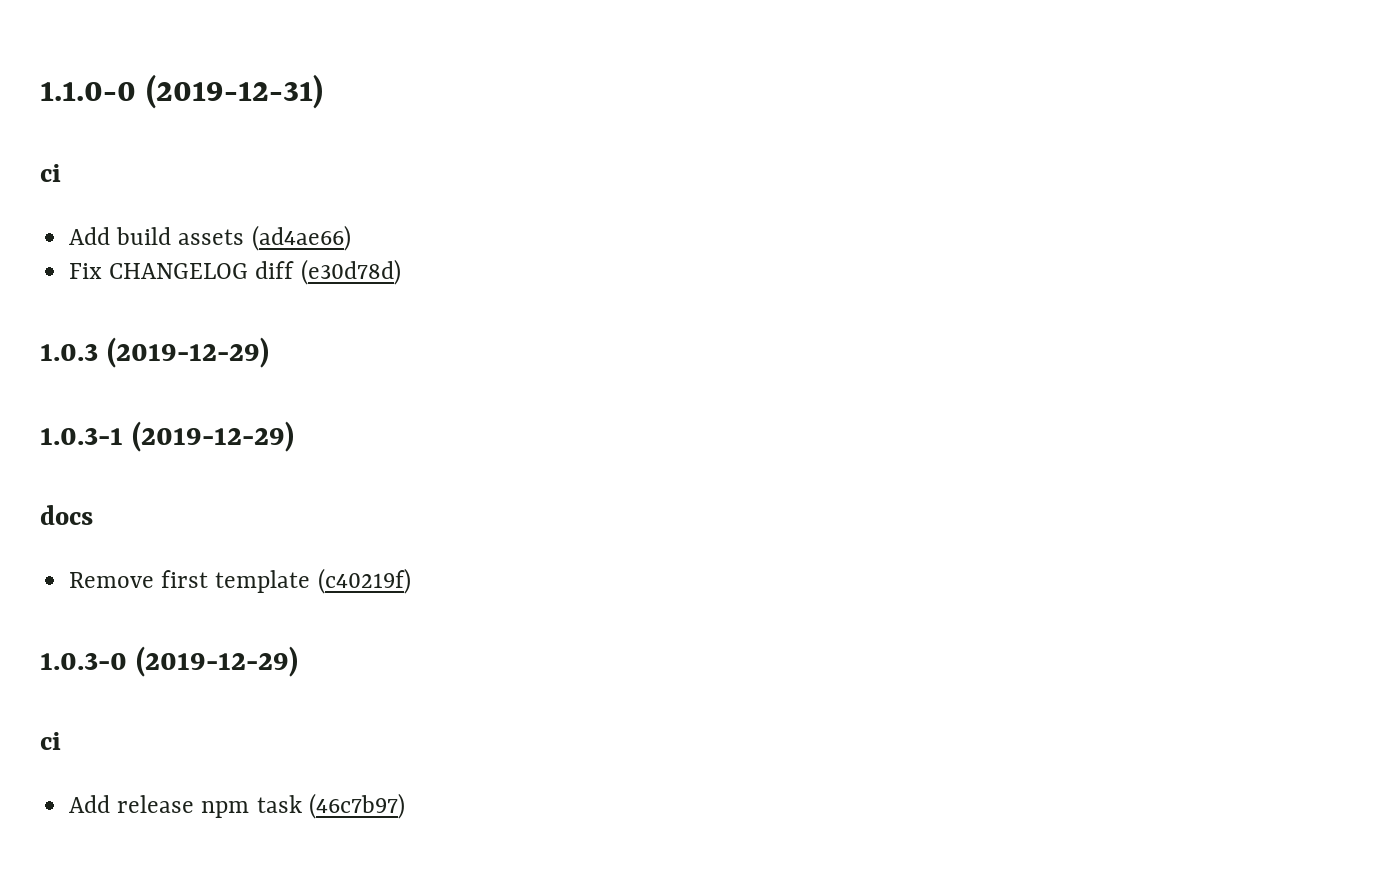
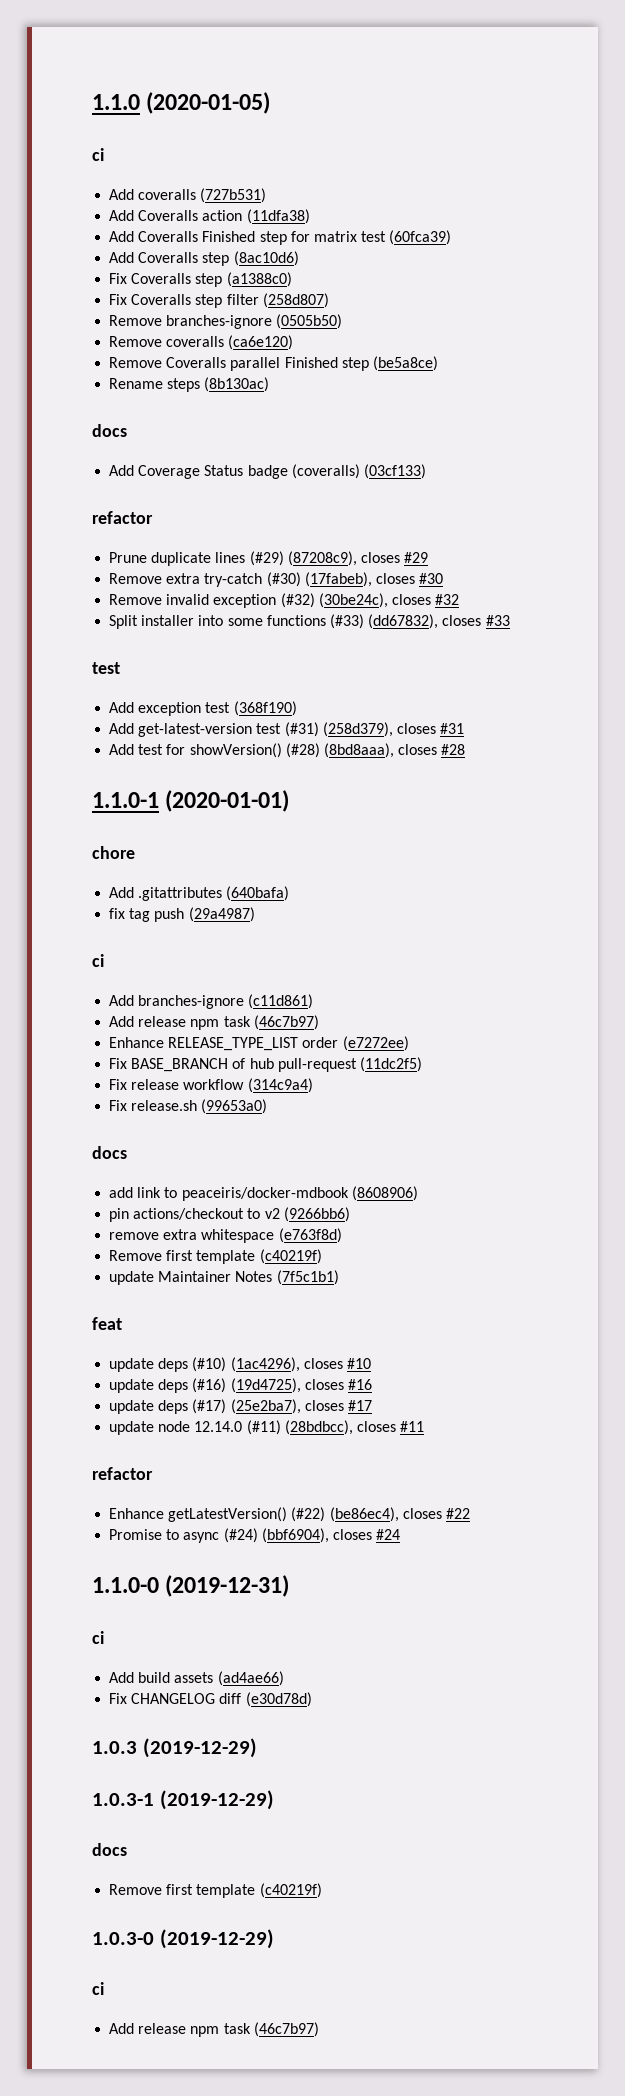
(40, 91) none -> [92,92,271,114] [92,148,104,161] [109,188,267,203] [109,209,310,224] [109,230,452,245] [109,251,299,266] [109,272,292,287] [109,293,329,308] [109,314,343,329] [109,335,294,350] [109,356,438,371] [109,377,270,392] [92,424,127,437] [109,464,426,479] [92,511,153,524] [109,551,429,566] [109,572,444,587] [109,593,460,608] [109,614,510,629] [92,662,120,674] [109,701,297,716] [109,722,465,737] [109,743,466,758] [92,790,290,812] [92,846,135,859] [109,886,290,901] [109,907,255,922] [92,954,104,967] [109,994,314,1009] [109,1015,319,1030] [109,1036,409,1051] [109,1057,422,1072] [109,1078,313,1093] [109,1099,268,1114] [92,1146,127,1159] [109,1186,418,1201] [109,1207,350,1222] [109,1228,342,1243] [109,1249,322,1264] [109,1270,339,1285] [92,1317,122,1330] [109,1357,371,1372] [109,1378,372,1393] [109,1399,372,1414] [109,1420,425,1435] [92,1467,153,1480] [109,1507,470,1522] [109,1528,401,1543] 1.1.0 (2020-01-05) // ci // Add coveralls (727b531) // Add Coveralls action (11dfa38) // Add Coveralls Finished step for matrix test (60fca39) // Add Coveralls step (8ac10d6) // Fix Coveralls step (a1388c0) // Fix Coveralls step filter (258d807) // Remove branches-ignore (0505b50) // Remove coveralls (ca6e120) // Remove Coveralls parallel Finished step (be5a8ce) // Rename steps (8b130ac) // docs // Add Coverage Status badge (coveralls) (03cf133) // refactor // Prune duplicate lines (#29) (87208c9), closes #29 // Remove extra try-catch (#30) (17fabeb), closes #30 // Remove invalid exception (#32) (30be24c), closes #32 // Split installer into some functions (#33) (dd67832), closes #33 // test // Add exception test (368f190) // Add get-latest-version test (#31) (258d379), closes #31 // Add test for showVersion() (#28) (8bd8aaa), closes #28 // 1.1.0-1 (2020-01-01) // chore // Add .gitattributes (640bafa) // fix tag push (29a4987) // ci // Add branches-ignore (c11d861) // Add release npm task (46c7b97) // Enhance RELEASE_TYPE_LIST order (e7272ee) // Fix BASE_BRANCH of hub pull-request (11dc2f5) // Fix release workflow (314c9a4) // Fix release.sh (99653a0) // docs // add link to peaceiris/docker-mdbook (8608906) // pin actions/checkout to v2 (9266bb6) // remove extra whitespace (e763f8d) // Remove first template (c40219f) // update Maintainer Notes (7f5c1b1) // feat // update deps (#10) (1ac4296), closes #10 // update deps (#16) (19d4725), closes #16 // update deps (#17) (25e2ba7), closes #17 // update node 12.14.0 (#11) (28bdbcc), closes #11 // refactor // Enhance getLatestVersion() (#22) (be86ec4), closes #22 // Promise to async (#24) (bbf6904), closes #24 //

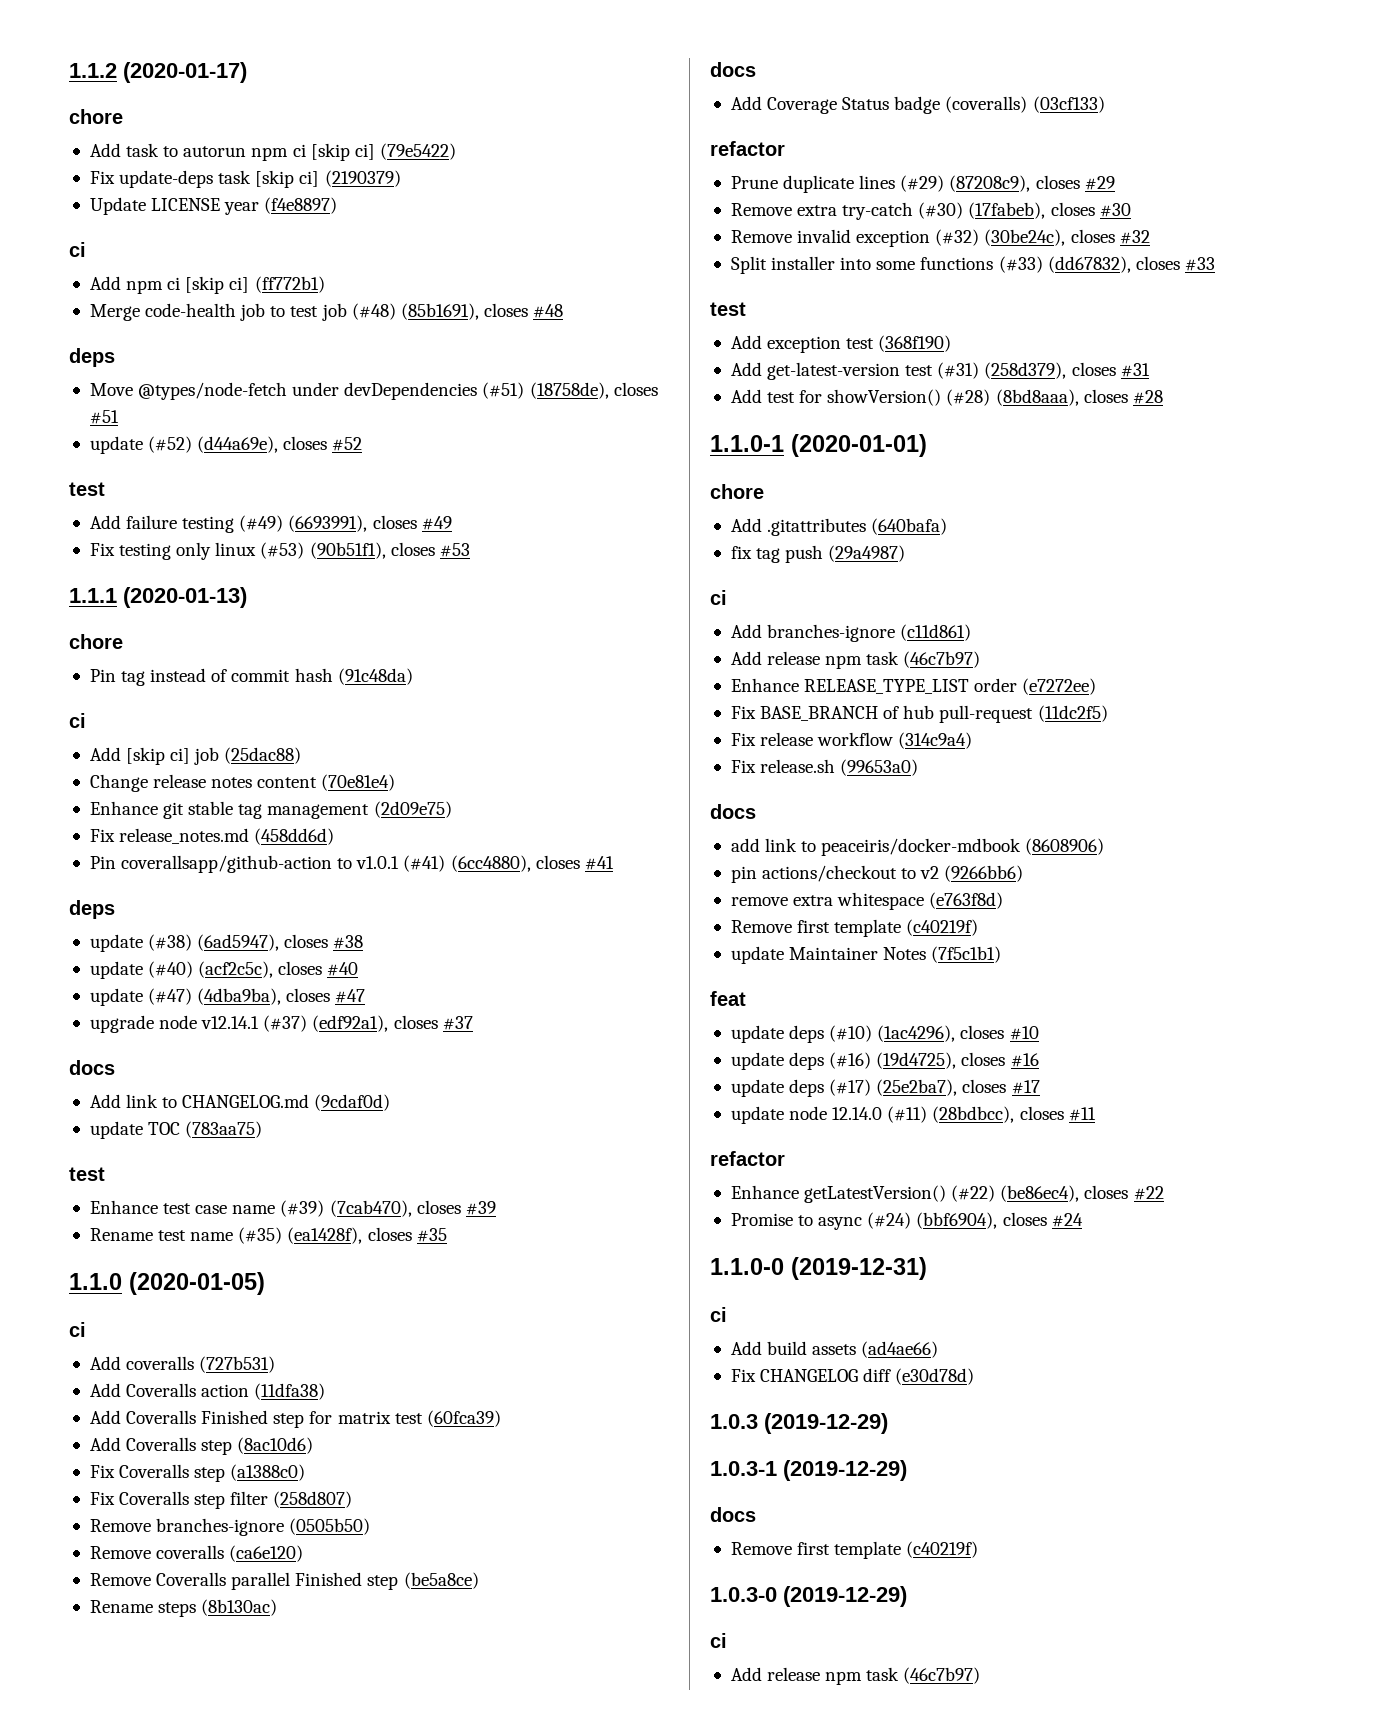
(92, 102) none -> [69,62,247,83] [69,109,123,124] [89,143,456,161] [89,170,401,188] [89,197,338,215] [69,242,86,257] [89,276,325,294] [89,303,564,321] [69,348,115,367] [89,382,658,400] [89,410,119,424] [89,436,363,454] [69,482,105,496] [89,515,452,533] [89,542,470,560] [69,587,247,608] [69,634,123,649] [89,668,413,686] [69,713,86,728] [89,747,302,765] [89,774,396,792] [89,801,452,819] [89,828,335,845] [89,855,614,873] [69,900,115,919] [89,934,364,952] [89,961,359,979] [89,988,366,1006] [89,1015,473,1033] [69,1060,115,1075] [89,1094,391,1111] [89,1121,263,1139] [69,1167,105,1181] [89,1200,496,1217] [89,1227,447,1244] 1.1.2 (2020-01-17) // chore // Add task to autorun npm ci [skip ci] (79e5422) // Fix update-deps task [skip ci] (2190379) // Update LICENSE year (f4e8897) // ci // Add npm ci [skip ci] (ff772b1) // Merge code-health job to test job (#48) (85b1691), closes #48 // deps // Move @types/node-fetch under devDependencies (#51) (18758de), closes #51 // update (#52) (d44a69e), closes #52 // test // Add failure testing (#49) (6693991), closes #49 // Fix testing only linux (#53) (90b51f1), closes #53 // 1.1.1 (2020-01-13) // chore // Pin tag instead of commit hash (91c48da) // ci // Add [skip ci] job (25dac88) // Change release notes content (70e81e4) // Enhance git stable tag management (2d09e75) // Fix release_notes.md (458dd6d) // Pin coverallsapp/github-action to v1.0.1 (#41) (6cc4880), closes #41 // deps // update (#38) (6ad5947), closes #38 // update (#40) (acf2c5c), closes #40 // update (#47) (4dba9ba), closes #47 // upgrade node v12.14.1 (#37) (edf92a1), closes #37 // docs // Add link to CHANGELOG.md (9cdaf0d) // update TOC (783aa75) // test // Enhance test case name (#39) (7cab470), closes #39 // Rename test name (#35) (ea1428f), closes #35 //

